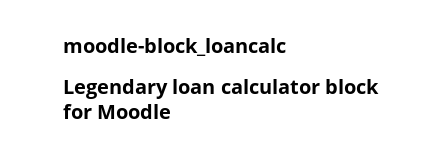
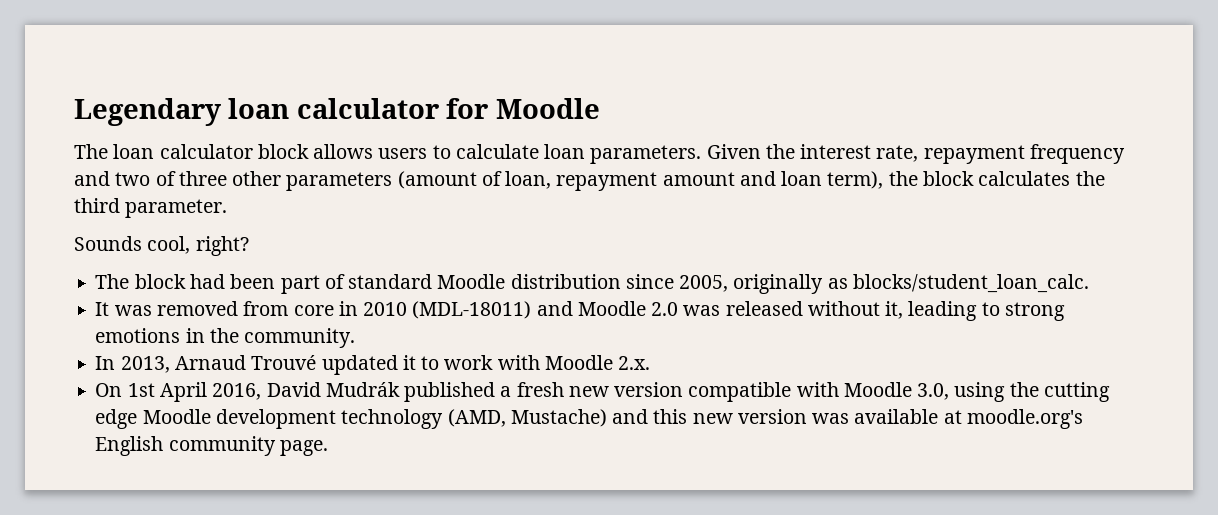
[63,38,286,56] moodle-block_loancalc // -> (74, 112) none
[324,79,379,94] block -> (439, 108) none
(172, 111) none -> [74,144,1125,164] [74,171,1105,191] [74,198,228,218] [74,236,249,256] [95,274,1089,294] [95,301,1065,321] [95,328,356,348] [95,355,651,375] [95,382,1110,402] [95,409,1083,429] [95,436,328,456] // The loan calculator block allows users to calculate loan parameters. Given the interest rate, repayment frequency and two of three other parameters (amount of loan, repayment amount and loan term), the block calculates the third parameter. // Sounds cool, right? // The block had been part of standard Moodle distribution since 2005, originally as blocks/student_loan_calc. // It was removed from core in 2010 (MDL-18011) and Moodle 2.0 was released without it, leading to strong emotions in the community. // In 2013, Arnaud Trouvé updated it to work with Moodle 2.x. // On 1st April 2016, David Mudrák published a fresh new version compatible with Moodle 3.0, using the cutting edge Moodle development technology (AMD, Mustache) and this new version was available at moodle.org's English community page.

